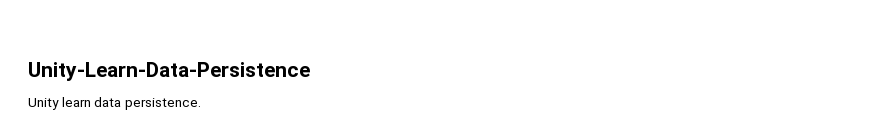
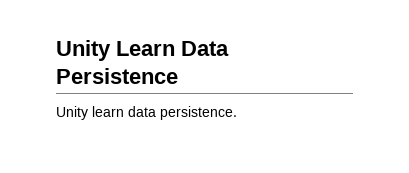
[28,62,310,81] Unity-Learn-Data-Persistence -> [56,40,229,61] [56,68,178,84] Unity Learn Data Persistence

